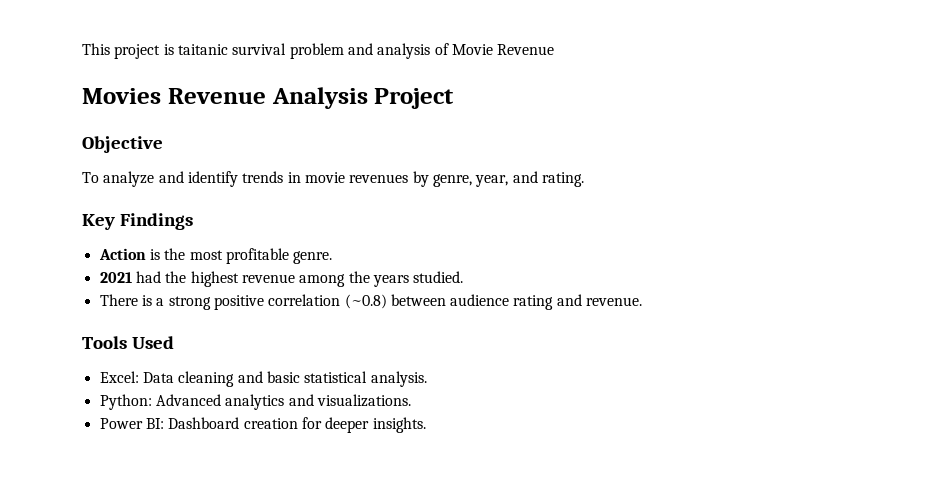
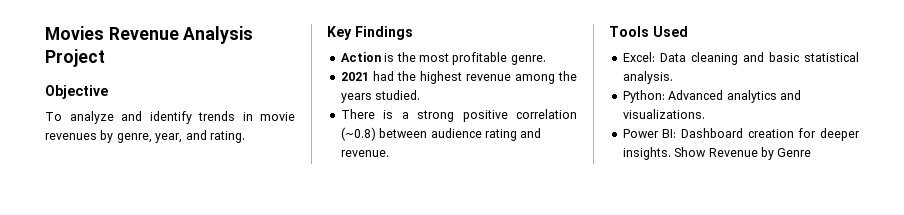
[82,43,555,59] This project is taitanic survival problem and analysis of Movie Revenue // -> (45, 33) none
(426, 425) none -> [674,147,812,160] Show Revenue by Genre

